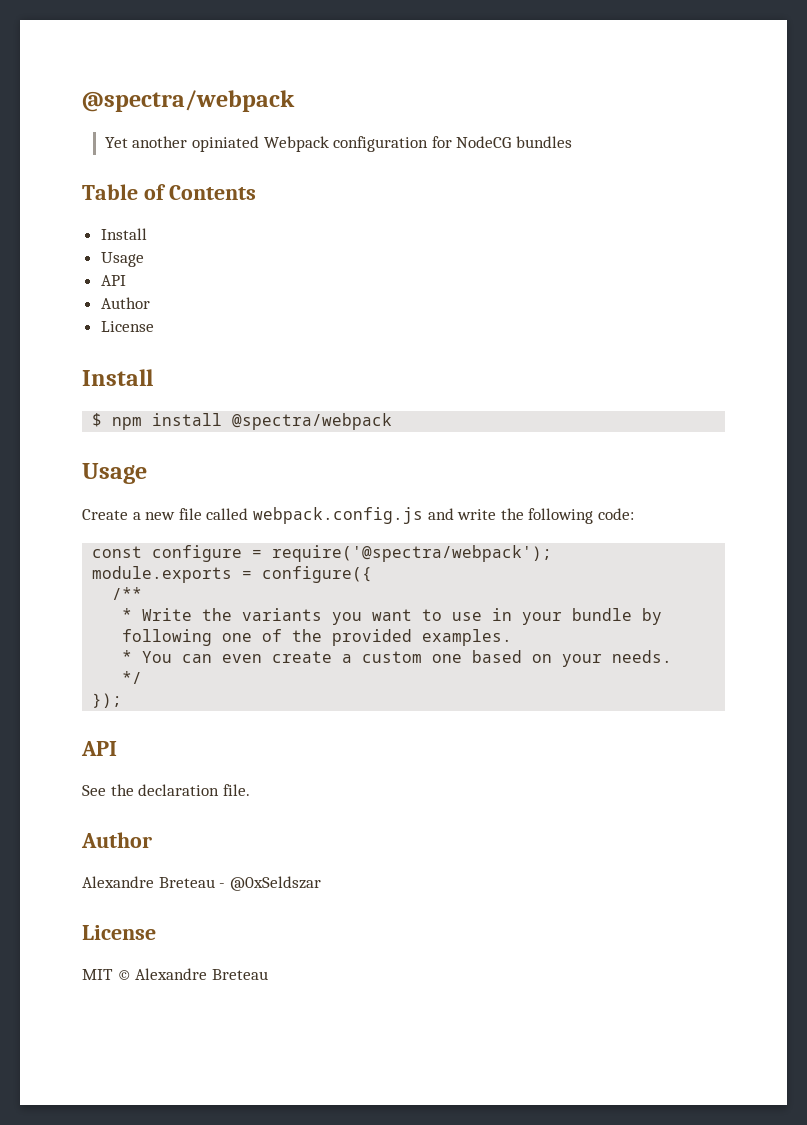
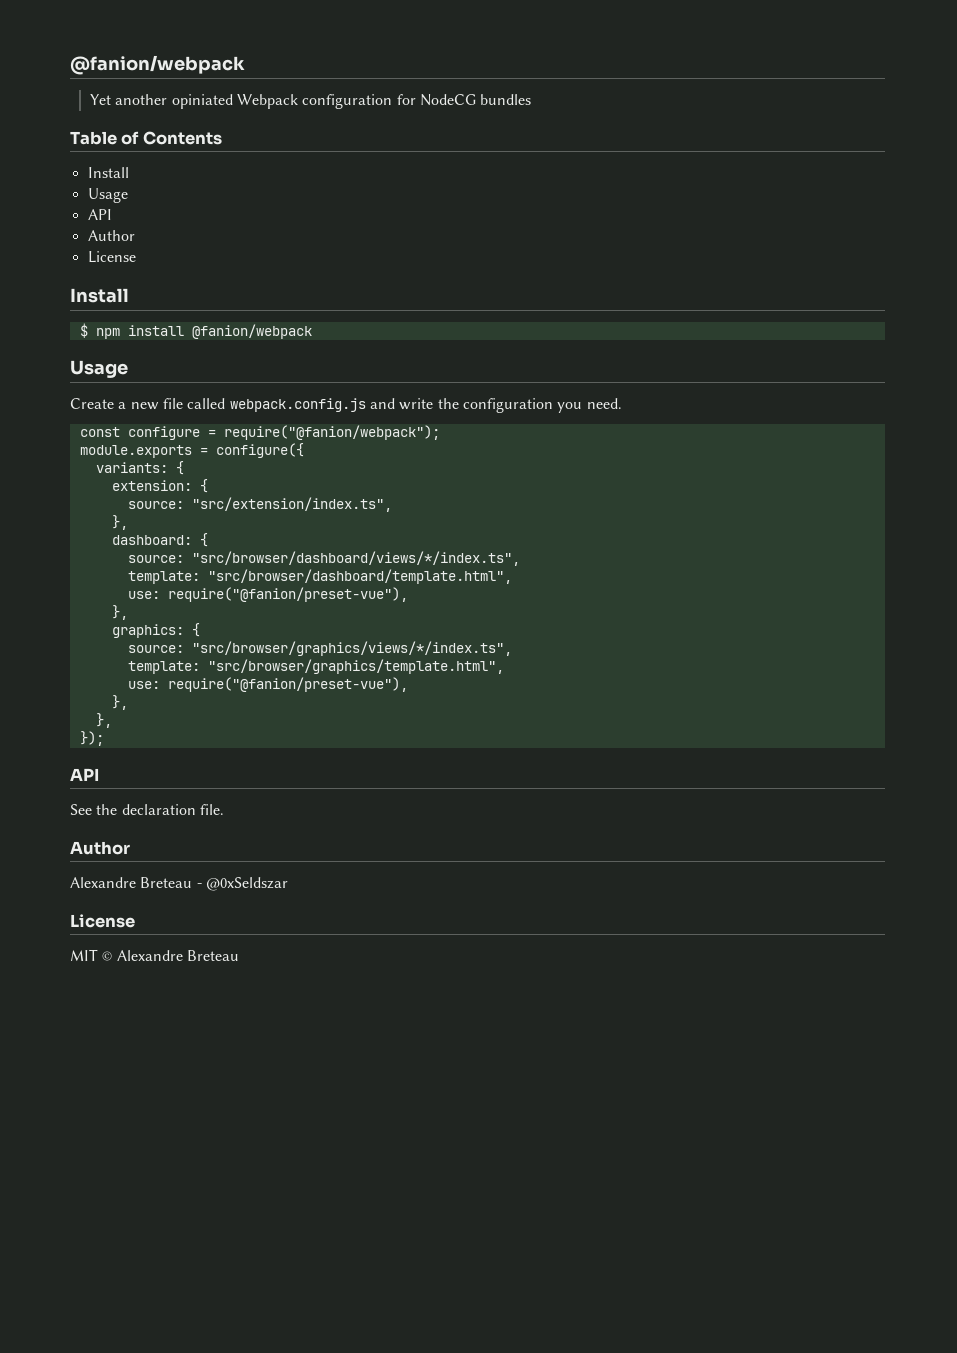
[82,90,295,112] @spectra/webpack -> [70,55,245,75] @fanion/webpack
[232,413,393,430] @spectra/webpack -> [191,324,312,339] @fanion/webpack
[528,508,634,524] following code: -> [462,398,622,413] configuration you need.
[272,545,553,562] require('@spectra/webpack'); -> [223,425,440,440] require("@fanion/webpack");
[112,587,143,600] [122,608,663,625] [122,629,513,646] [122,650,673,667] [122,671,143,684] /** // * Write the variants you want to use in your bundle by following one of the provided examples. // * You can even create a custom one based on your needs. // */ -> [95,461,184,475] [111,479,208,493] [127,497,392,512] [111,515,128,530] [111,533,208,547] [127,551,520,566] [127,569,512,584] [127,587,408,602] [111,605,128,620] [111,623,200,638] [127,641,512,656] [127,659,504,674] [127,677,408,692] [111,695,128,710] [95,713,112,728] variants: { // extension: { // source: "src/extension/index.ts", // }, // dashboard: { // source: "src/browser/dashboard/views/*/index.ts", // template: "src/browser/dashboard/template.html", // use: require("@fanion/preset-vue"), // }, // graphics: { // source: "src/browser/graphics/views/*/index.ts", // template: "src/browser/graphics/template.html", // use: require("@fanion/preset-vue"), // }, // },

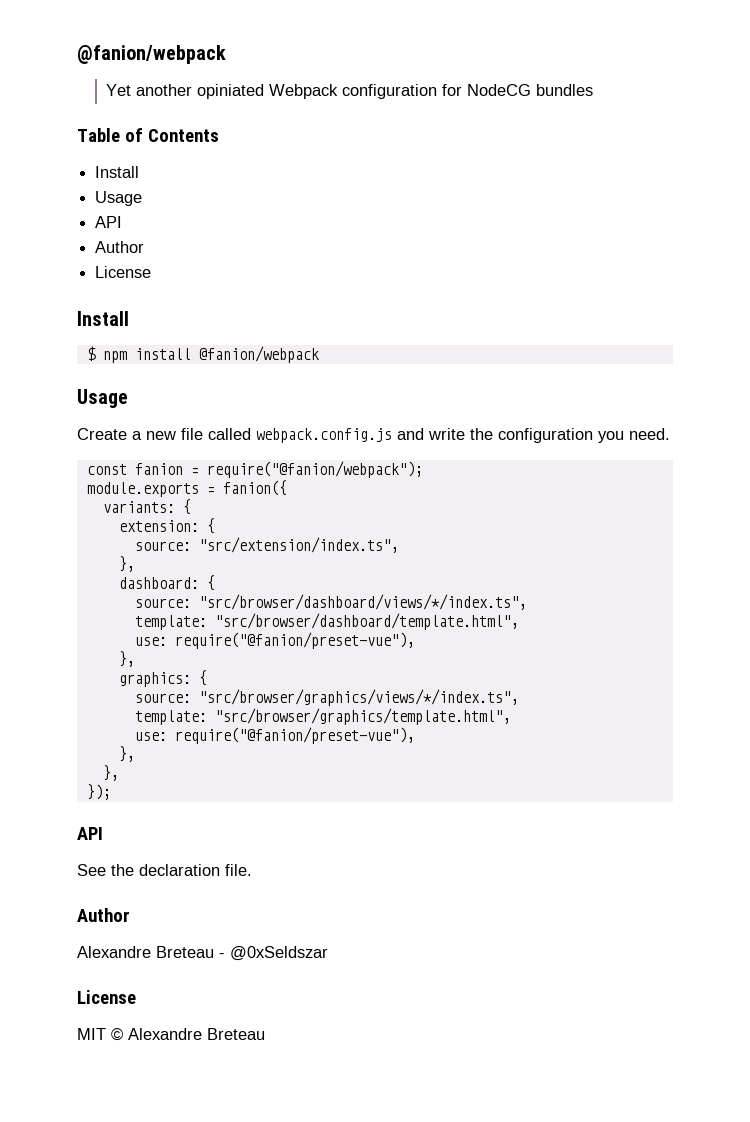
[127,426,200,440] configure -> [134,463,183,475] fanion
[215,443,304,458] configure({ -> [222,480,287,496] fanion({

